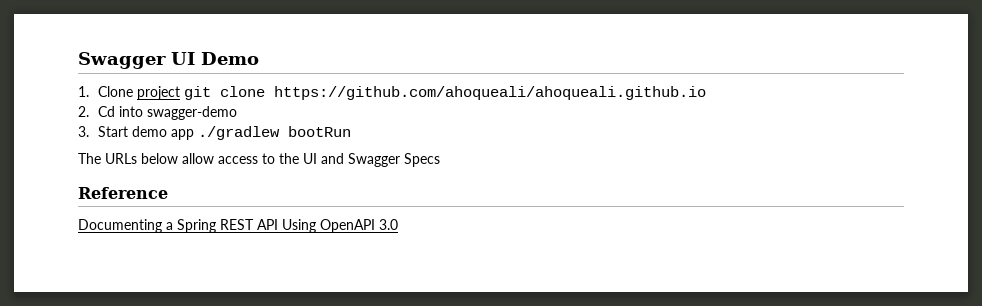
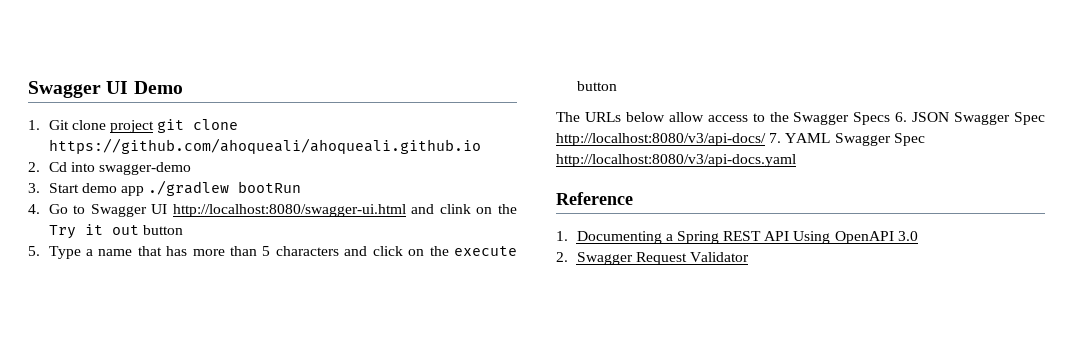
[97,86,133,97] Clone -> [48,120,106,130] Git clone
(351, 131) none -> [28,204,517,217] [48,224,183,239] [28,246,517,259] [576,81,617,91] // 4. Go to Swagger UI http://localhost:8080/swagger-ui.html and clink on the Try it out button // 5. Type a name that has more than 5 characters and click on the execute button
[303,153,344,164] UI and -> (789, 117) none
(440, 160) none -> [895,112,1045,125] [556,133,925,146] [556,154,796,167] 6. JSON Swagger Spec http://localhost:8080/v3/api-docs/ 7. YAML Swagger Spec http://localhost:8080/v3/api-docs.yaml
(168, 193) none -> [556,231,568,241] 1.
(398, 224) none -> [556,252,749,265] // 2. Swagger Request Validator

